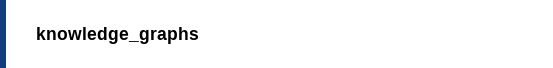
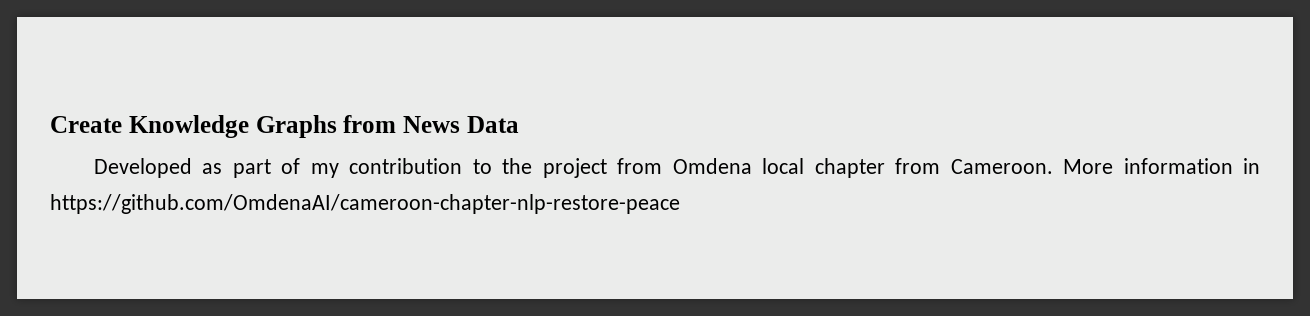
[36,27,199,44] knowledge_graphs -> [50,115,519,138] [93,158,1260,178] [50,194,680,214] Create Knowledge Graphs from News Data // Developed as part of my contribution to the project from Omdena local chapter from Cameroon. More information in https://github.com/OmdenaAI/cameroon-chapter-nlp-restore-peace

